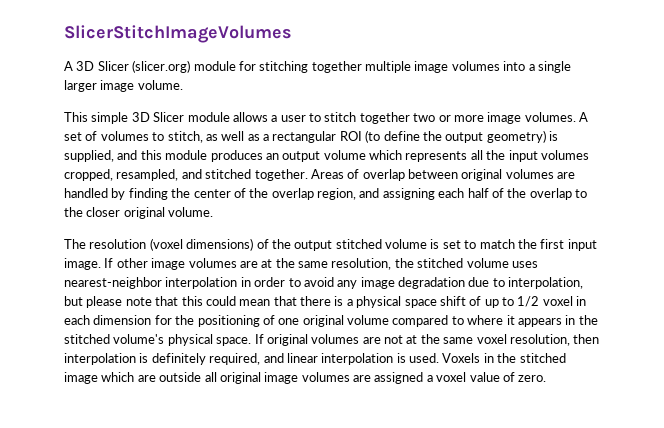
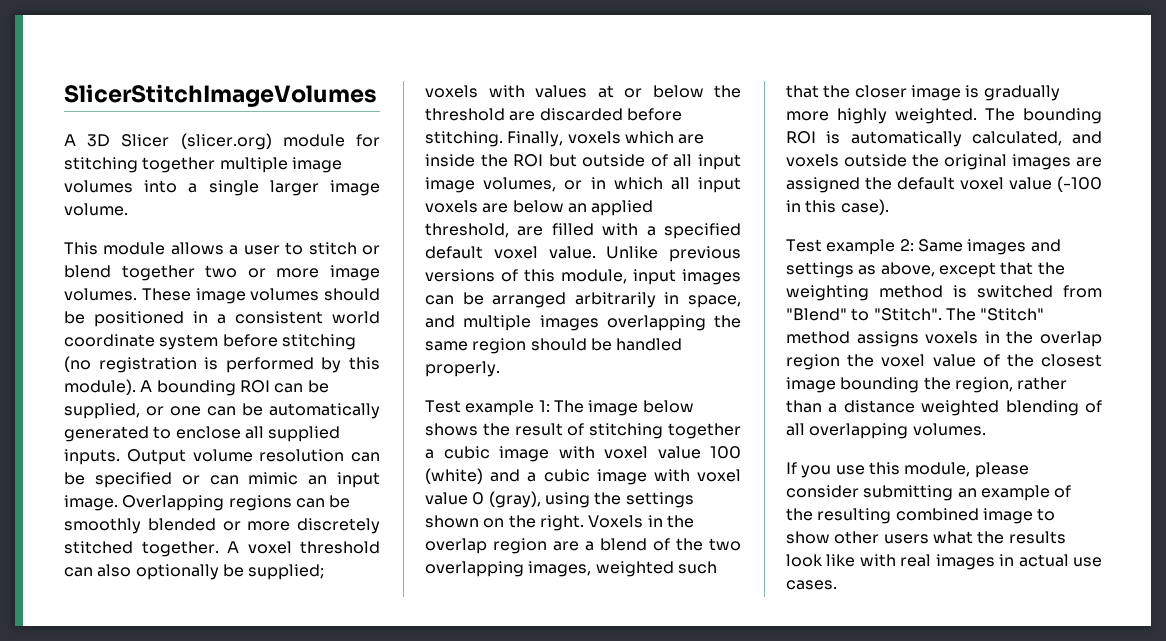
[91,112,185,124] simple 3D Slicer -> (98, 248) none
(357, 117) none -> [362,245,380,255] [64,265,111,278] or blend
[579,112,588,122] [64,130,558,143] [64,150,589,162] [64,169,576,181] [64,188,587,200] [64,207,214,219] [64,238,597,251] [64,258,538,270] [64,277,584,289] [64,296,587,308] [64,315,598,327] [64,334,600,346] [64,353,566,365] [64,372,547,384] A set of volumes to stitch, as well as a rectangular ROI (to define the output geometry) is supplied, and this module produces an output volume which represents all the input volumes cropped, resampled, and stitched together. Areas of overlap between original volumes are handled by finding the center of the overlap region, and assigning each half of the overlap to the closer original volume. // The resolution (voxel dimensions) of the output stitched volume is set to match the first input image. If other image volumes are at the same resolution, the stitched volume uses nearest-neighbor interpolation in order to avoid any image degradation due to interpolation, but please note that this could mean that there is a physical space shift of up to 1/2 voxel in each dimension for the positioning of one original volume compared to where it appears in the stitched volume's physical space. If original volumes are not at the same voxel resolution, then interpolation is definitely required, and linear interpolation is used. Voxels in the stitched image which are outside all original image volumes are assigned a voxel value of zero. -> [141,288,380,304] [64,311,380,327] [64,334,356,350] [64,356,381,373] [64,379,329,396] [64,403,380,419] [64,426,341,442] [64,449,380,465] [64,472,380,488] [64,495,351,511] [64,518,380,534] [64,541,380,557] [64,564,325,580] [425,85,741,98] [425,108,682,121] [425,131,705,147] [425,154,741,170] [425,177,741,193] [425,200,654,216] [425,223,741,239] [425,246,741,262] [425,269,741,285] [425,292,741,308] [425,315,741,331] [425,338,683,354] [425,361,500,377] [425,400,694,416] [425,423,741,439] [425,446,741,462] [425,468,741,485] [425,491,694,508] [425,515,694,531] [425,538,741,554] [425,561,717,577] [786,85,1060,101] [786,108,1102,124] [786,131,1102,147] [786,154,1102,170] [786,176,1102,193] [786,199,889,215] [786,239,1061,255] [786,262,1065,278] [786,285,1102,301] [786,308,1045,321] [786,331,1102,347] [786,354,1102,370] [786,377,1068,393] [786,400,1102,416] [786,423,986,439] [786,462,1029,478] [786,485,1072,501] [786,508,1056,524] [786,531,1066,544] [786,554,1102,570] [786,580,837,590] These image volumes should be positioned in a consistent world coordinate system before stitching (no registration is performed by this module). A bounding ROI can be supplied, or one can be automatically generated to enclose all supplied inputs. Output volume resolution can be specified or can mimic an input image. Overlapping regions can be smoothly blended or more discretely stitched together. A voxel threshold can also optionally be supplied; voxels with values at or below the threshold are discarded before stitching. Finally, voxels which are inside the ROI but outside of all input image volumes, or in which all input voxels are below an applied threshold, are filled with a specified default voxel value. Unlike previous versions of this module, input images can be arranged arbitrarily in space, and multiple images overlapping the same region should be handled properly. // Test example 1: The image below shows the result of stitching together a cubic image with voxel value 100 (white) and a cubic image with voxel value 0 (gray), using the settings shown on the right. Voxels in the overlap region are a blend of the two overlapping images, weighted such that the closer image is gradually more highly weighted. The bounding ROI is automatically calculated, and voxels outside the original images are assigned the default voxel value (-100 in this case). // Test example 2: Same images and settings as above, except that the weighting method is switched from "Blend" to "Stitch". The "Stitch" method assigns voxels in the overlap region the voxel value of the closest image bounding the region, rather than a distance weighted blending of all overlapping volumes. // If you use this module, please consider submitting an example of the resulting combined image to show other users what the results look like with real images in actual use cases.

